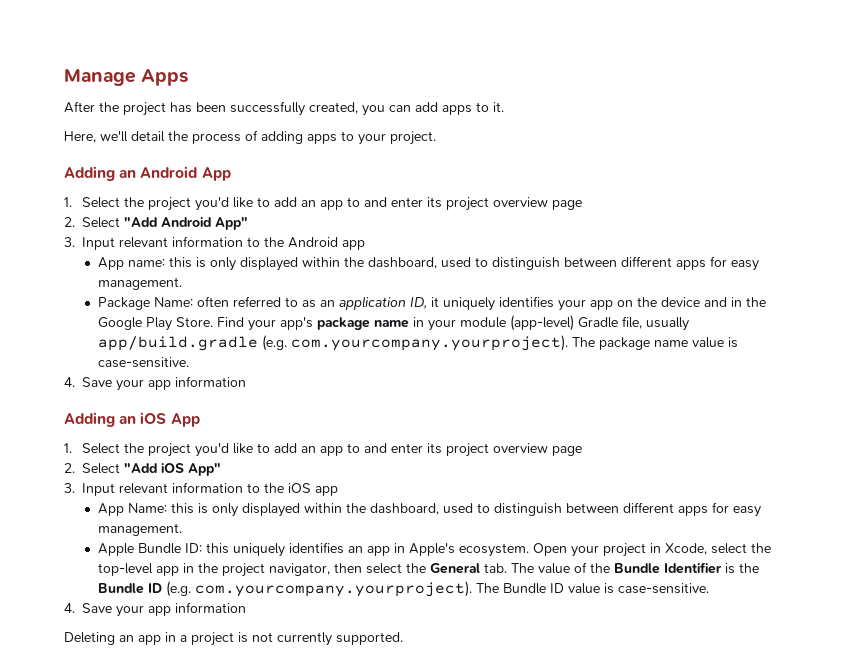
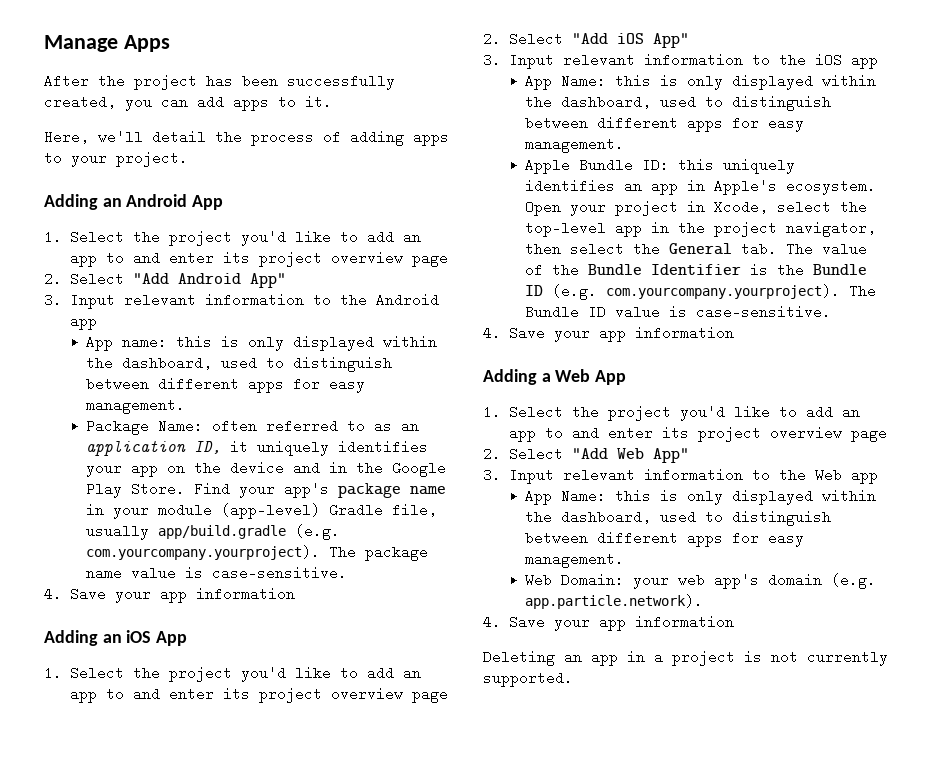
(247, 607) none -> [483,369,627,385] [483,405,861,421] [509,426,888,442] [483,447,690,463] [483,468,879,484] [525,489,877,505] [525,510,832,526] [525,531,805,547] [525,552,625,568] [525,573,877,589] [525,594,704,609] [483,615,735,631] // Adding a Web App // 1. Select the project you'd like to add an app to and enter its project overview page // 2. Select "Add Web App" // 3. Input relevant information to the Web app // App Name: this is only displayed within the dashboard, used to distinguish between different apps for easy management. // Web Domain: your web app's domain (e.g. app.particle.network). // 4. Save your app information

